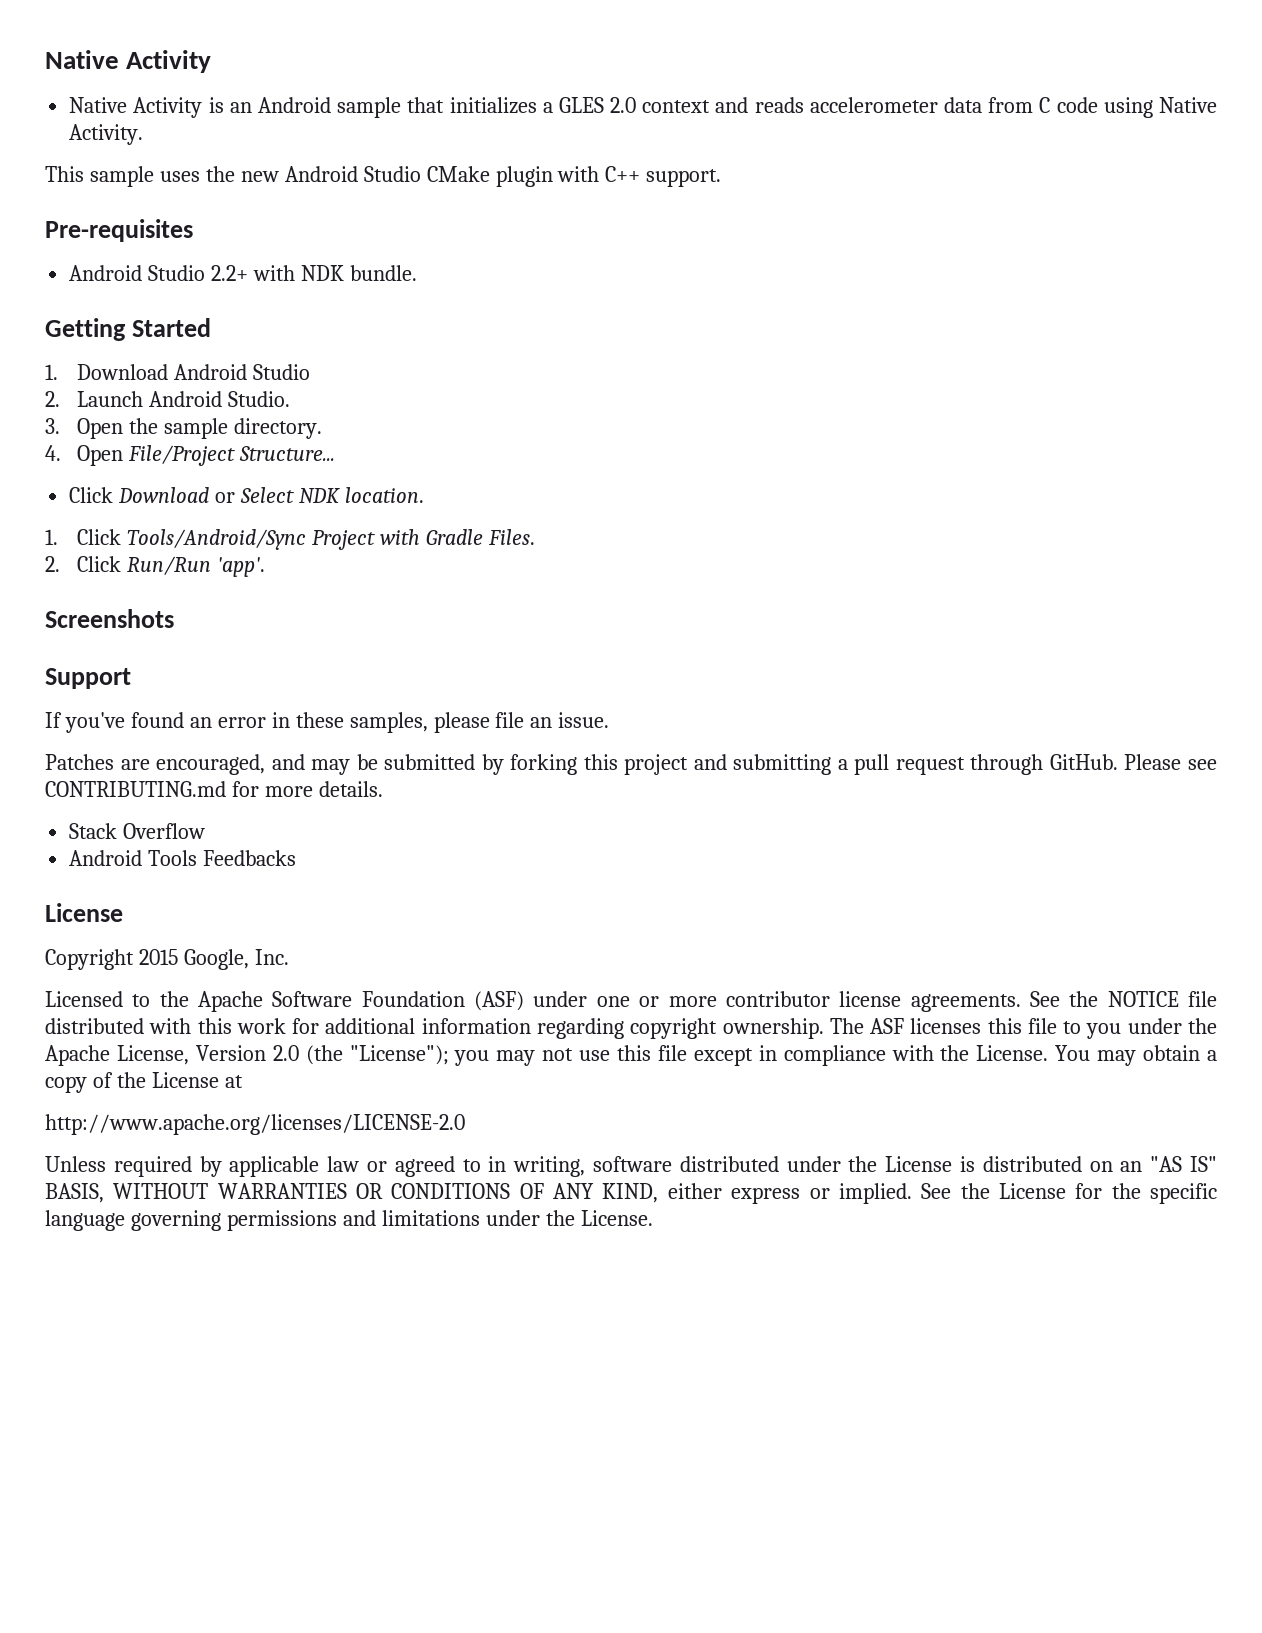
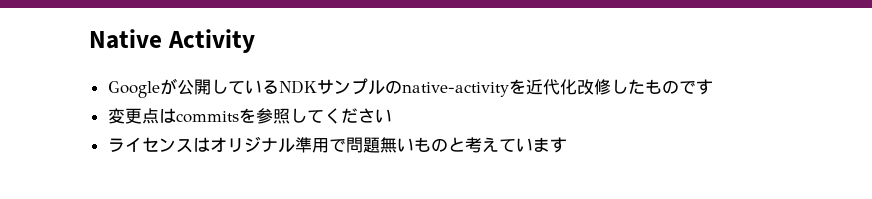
[69,97,1218,118] [69,124,144,145] [45,166,722,187] [45,219,193,242] [69,265,417,281] [45,318,211,341] [45,364,311,380] [45,391,291,407] [45,418,323,439] [45,445,336,466] [69,487,424,503] [45,529,536,550] [45,556,266,577] [45,609,174,628] [45,668,131,689] [45,712,610,733] [45,754,1217,775] [45,781,383,797] [69,823,206,839] [69,850,297,866] [45,903,123,922] [45,949,289,970] [45,991,1217,1012] [45,1018,1218,1039] [45,1045,1218,1066] [45,1072,243,1093] [45,1114,465,1135] [45,1156,1217,1177] [45,1183,1217,1204] [45,1210,653,1231] Native Activity is an Android sample that initializes a GLES 2.0 context and reads accelerometer data from C code using Native Activity. // This sample uses the new Android Studio CMake plugin with C++ support. // Pre-requisites // Android Studio 2.2+ with NDK bundle. // Getting Started // 1. Download Android Studio // 2. Launch Android Studio. // 3. Open the sample directory. // 4. Open File/Project Structure... // Click Download or Select NDK location. // 1. Click Tools/Android/Sync Project with Gradle Files. // 2. Click Run/Run 'app'. // Screenshots // Support // If you've found an error in these samples, please file an issue. // Patches are encouraged, and may be submitted by forking this project and submitting a pull request through GitHub. Please see CONTRIBUTING.md for more details. // Stack Overflow // Android Tools Feedbacks // License // Copyright 2015 Google, Inc. // Licensed to the Apache Software Foundation (ASF) under one or more contributor license agreements. See the NOTICE file distributed with this work for additional information regarding copyright ownership. The ASF licenses this file to you under the Apache License, Version 2.0 (the "License"); you may not use this file except in compliance with the License. You may obtain a copy of the License at // http://www.apache.org/licenses/LICENSE-2.0 // Unless required by applicable law or agreed to in writing, software distributed under the License is distributed on an "AS IS" BASIS, WITHOUT WARRANTIES OR CONDITIONS OF ANY KIND, either express or implied. See the License for the specific language governing permissions and limitations under the License. -> [107,78,713,98] [107,108,392,124] [107,136,567,153] Googleが公開しているNDKサンプルのnative-activityを近代化改修したものです // 変更点はcommitsを参照してください // ライセンスはオリジナル準用で問題無いものと考えています

